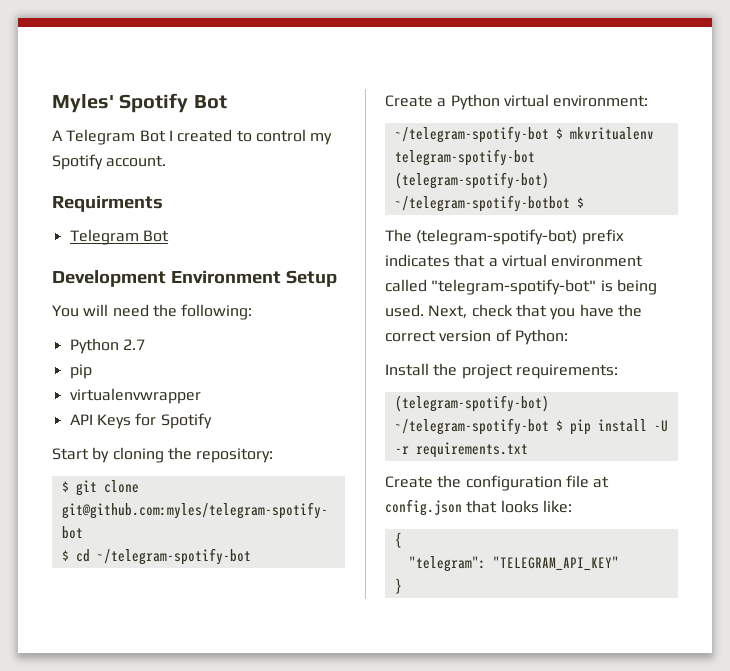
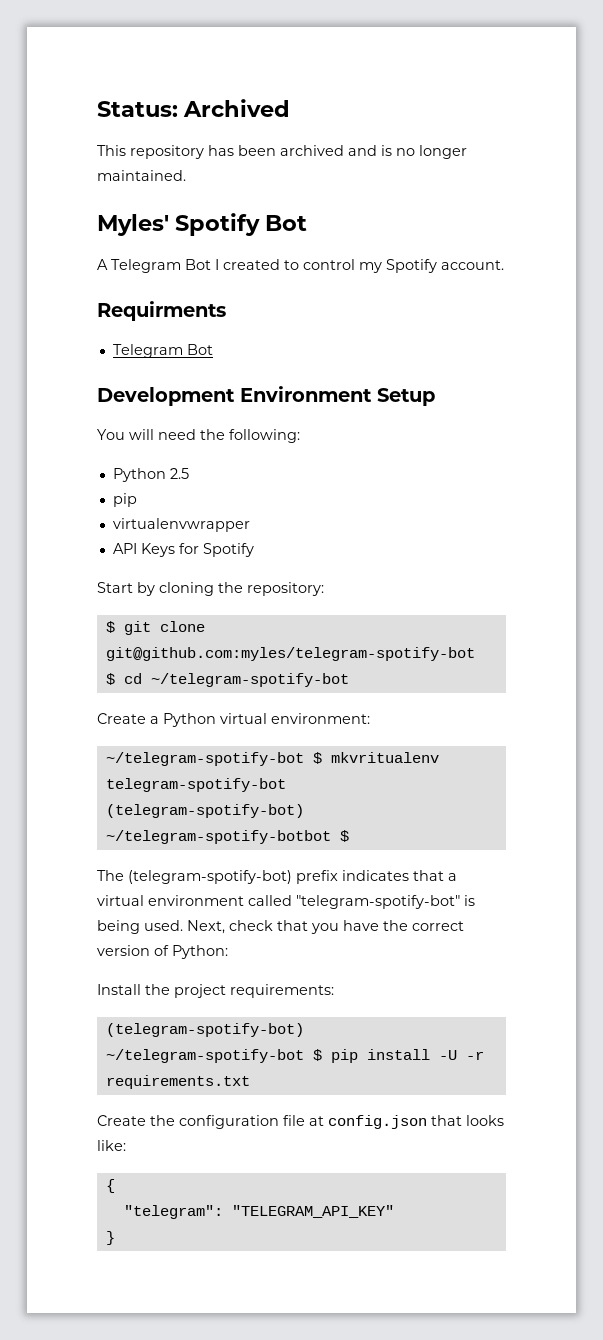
(52, 103) none -> [97,99,291,117] [97,145,467,159] [97,170,186,181] Status: Archived // This repository has been archived and is no longer maintained. //
[122,339,145,350] 2.7 -> [169,468,189,479] 2.5

